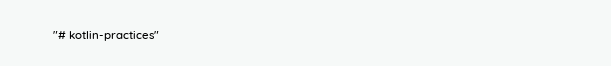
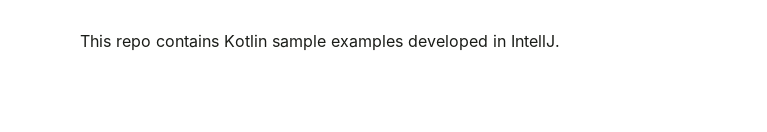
[53,31,160,41] "# kotlin-practices" -> [80,34,560,51] This repo contains Kotlin sample examples developed in IntellJ.

